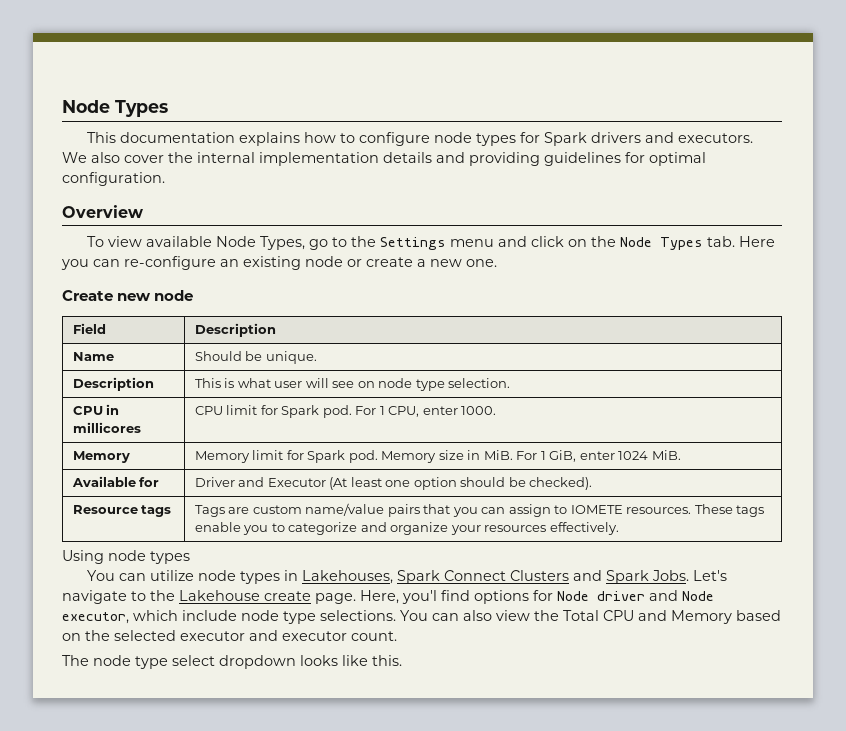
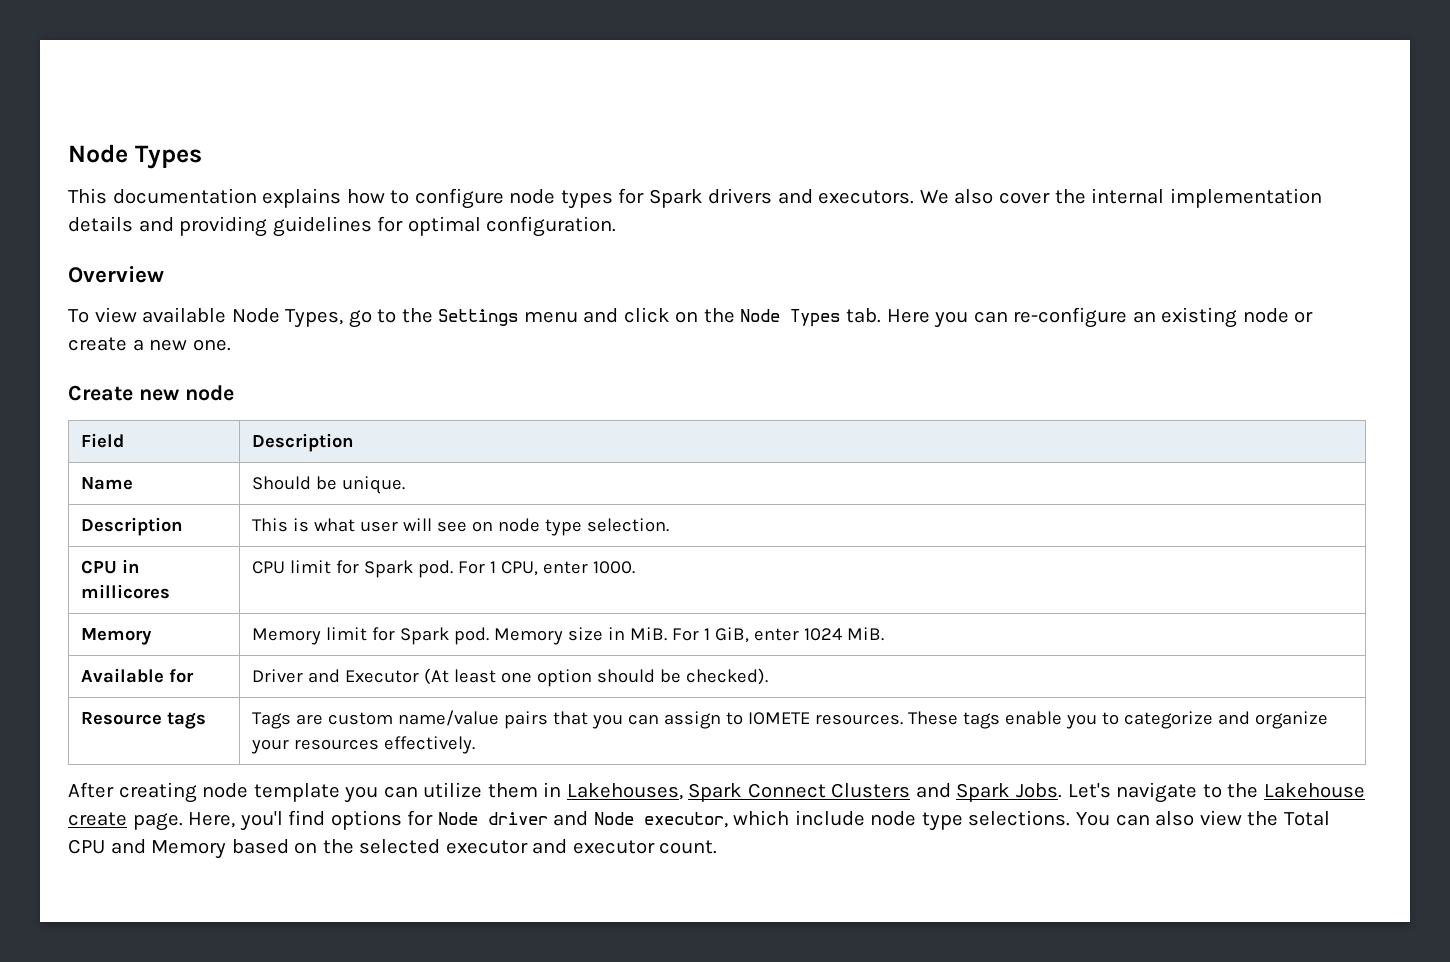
[62,550,190,564] [87,570,281,584] Using node types // You can utilize node types -> [68,782,538,803] After creating node template you can utilize them
[62,655,402,669] // The node type select dropdown looks like this. -> (718, 847) none

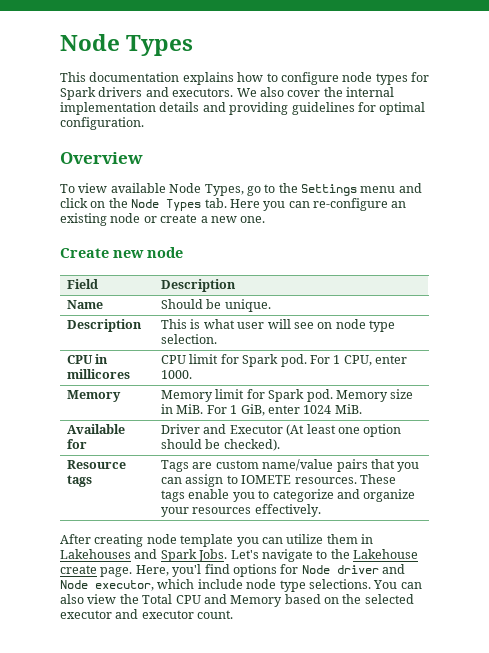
[566,783,911,802] Lakehouses, Spark Connect Clusters -> [60,549,131,559] Lakehouses

